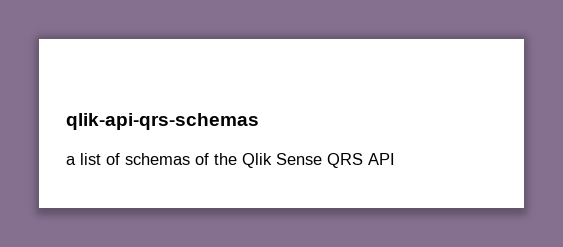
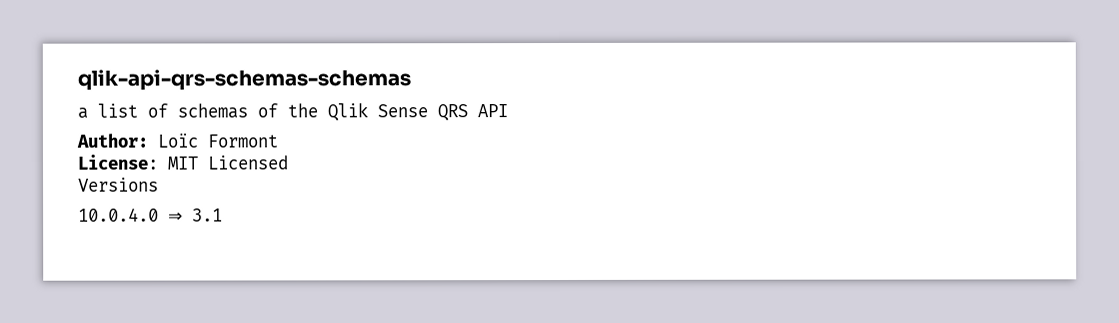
[66,113,259,130] qlik-api-qrs-schemas -> [77,69,411,91] qlik-api-qrs-schemas-schemas
(395, 159) none -> [76,133,278,148] [77,154,289,170] [78,177,159,192] [78,207,223,222] // Author: Loïc Formont // License: MIT Licensed // Versions // 10.0.4.0 ⇒ 3.1

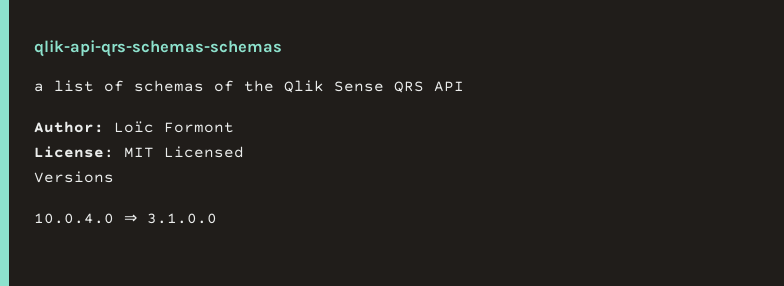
[192,208,223,222] 3.1 -> [147,213,217,224] 3.1.0.0

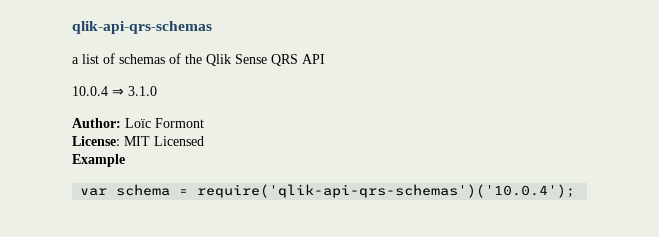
[34,40,282,57] qlik-api-qrs-schemas-schemas -> [72,21,212,34] qlik-api-qrs-schemas
(464, 86) none -> [72,86,157,96] // 10.0.4 ⇒ 3.1.0
[34,171,114,183] [34,213,217,224] Versions // 10.0.4.0 ⇒ 3.1.0.0 -> [72,154,125,167] [80,184,576,198] Example // var schema = require('qlik-api-qrs-schemas')('10.0.4');

